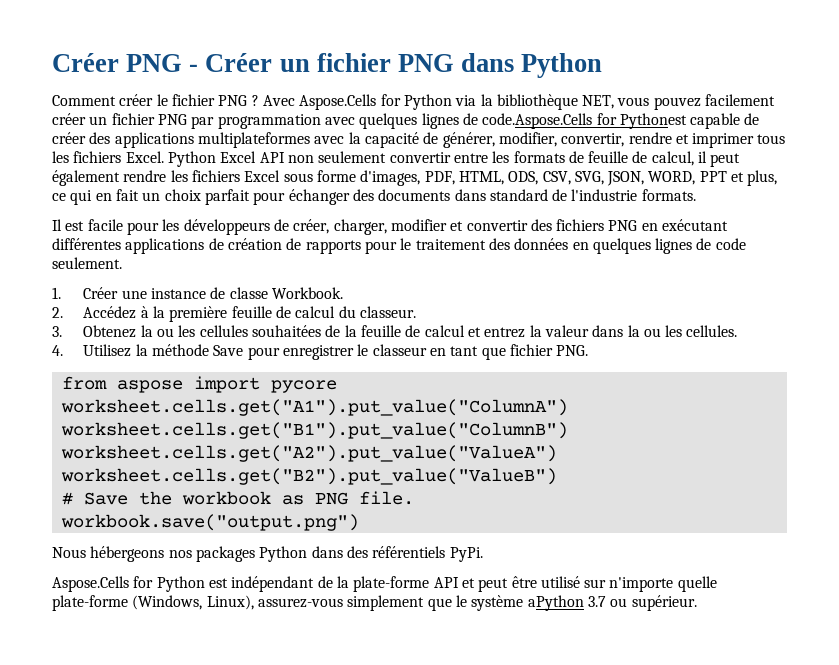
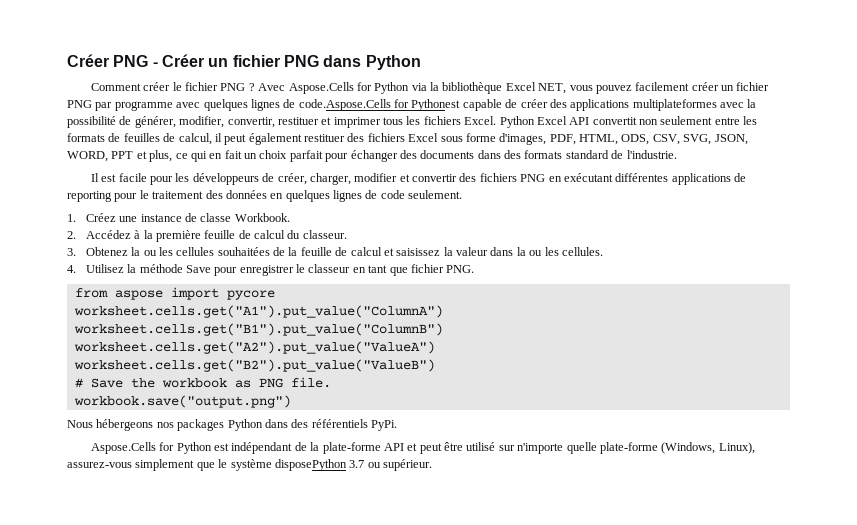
(578, 102) none -> [505,82,536,91] Excel
[217,114,321,129] programmation -> [114,101,173,111] programme
[364,132,419,148] capacité -> [67,116,116,128] possibilité
[628,132,672,144] rendre -> [277,117,319,125] restituer
(285, 157) none -> [592,117,637,125] convertit
[389,152,451,163] convertir -> (713, 120) none
[588,151,629,163] feuille -> [123,133,160,142] feuilles
[123,170,188,182] rendre les -> [304,133,365,142] restituer des
[489,189,696,201] standard de l'industrie formats. -> [504,150,677,159] des formats standard de l'industrie.
[227,238,361,254] création de rapports -> [67,191,112,202] reporting
[83,287,119,299] Créer -> [85,213,116,222] Créez
[484,327,526,338] entrez -> [396,248,441,256] saisissez
[527,595,584,611] aPython -> [274,459,347,471] disposePython

